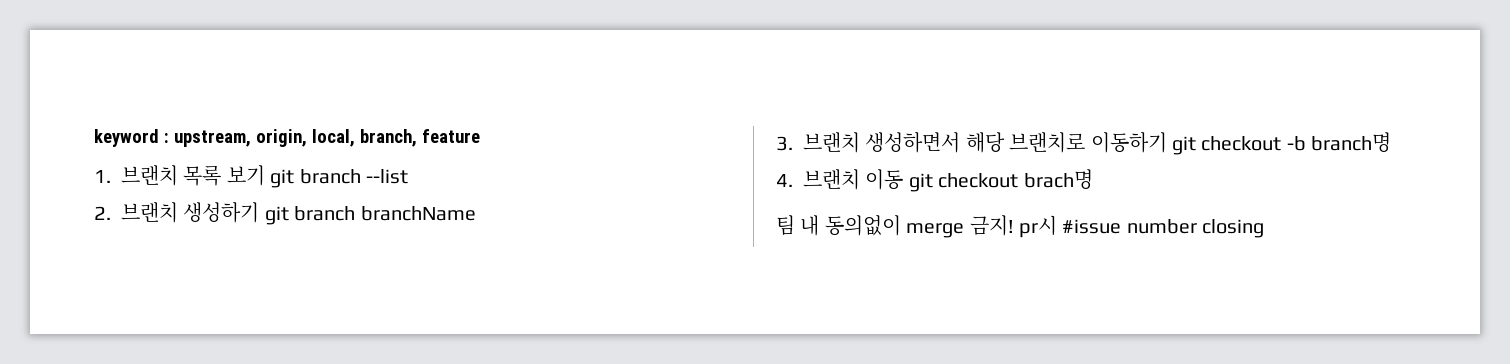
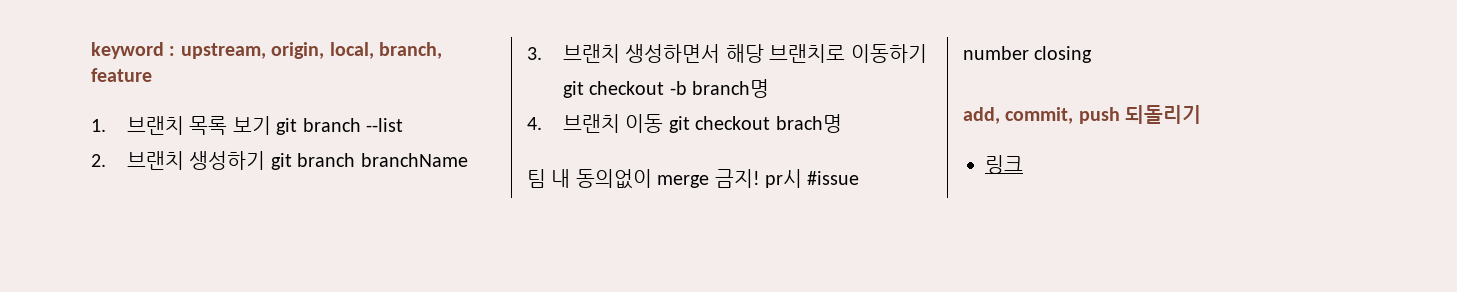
(1265, 228) none -> [963,105,1202,124] [985,155,1023,174] // add, commit, push 되돌리기 // 링크

